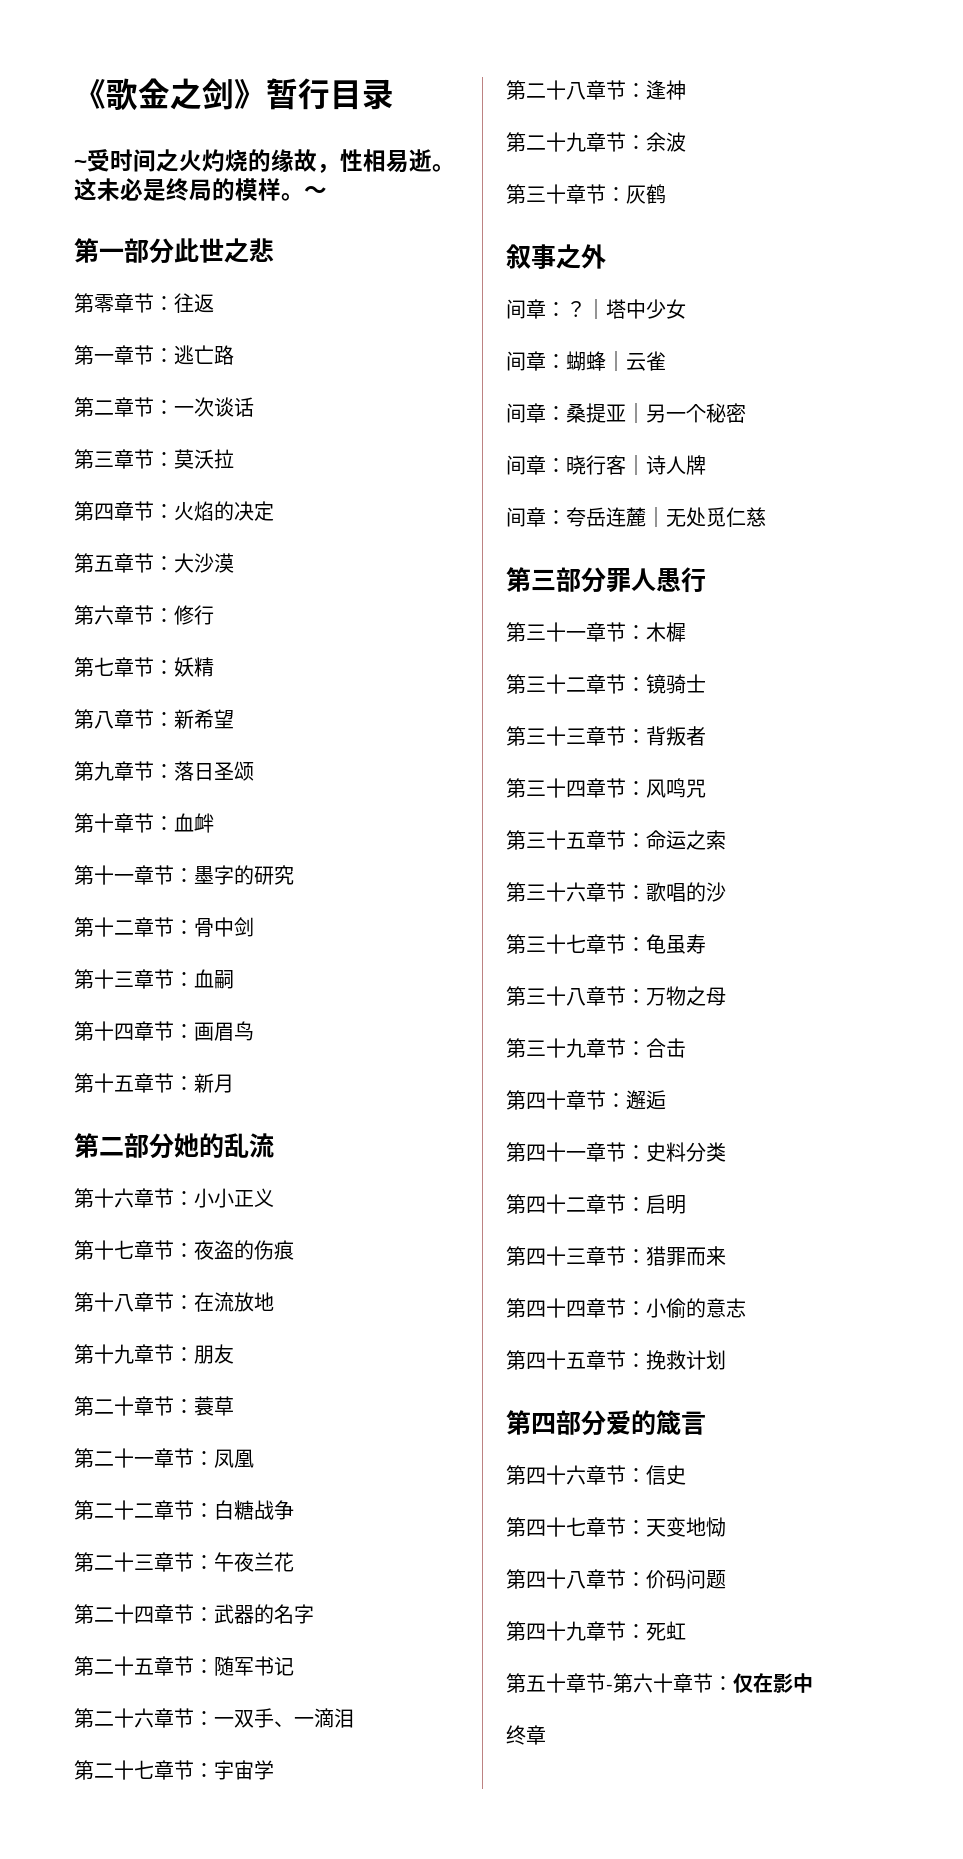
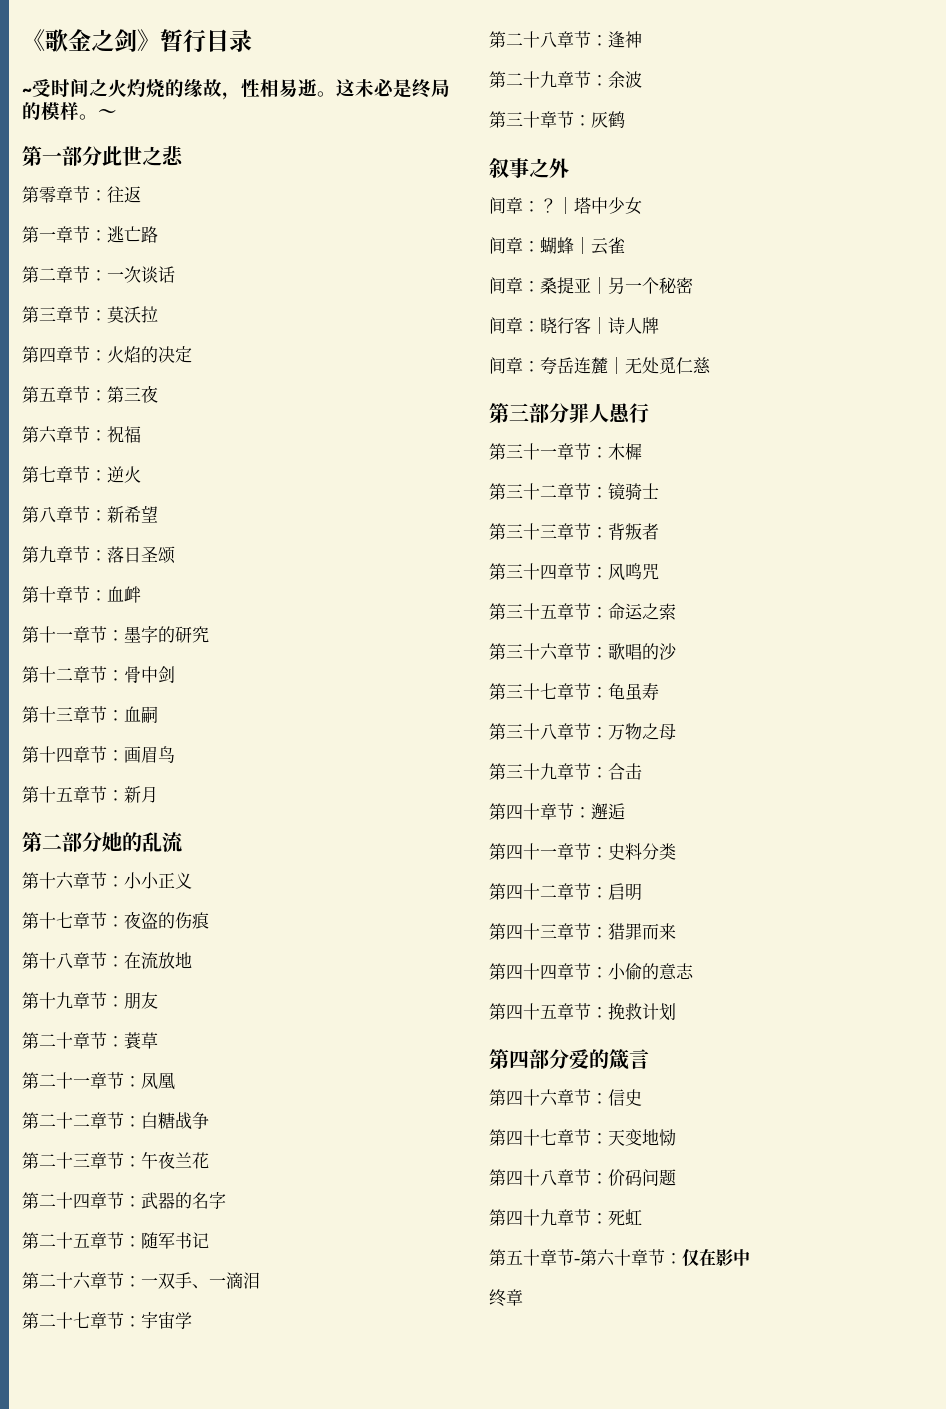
[174,553,234,573] 大沙漠 -> [107,386,158,403] 第三夜
[174,605,214,625] 修行 -> [107,426,141,443] 祝福
[174,657,214,677] 妖精 -> [107,466,141,483] 逆火

